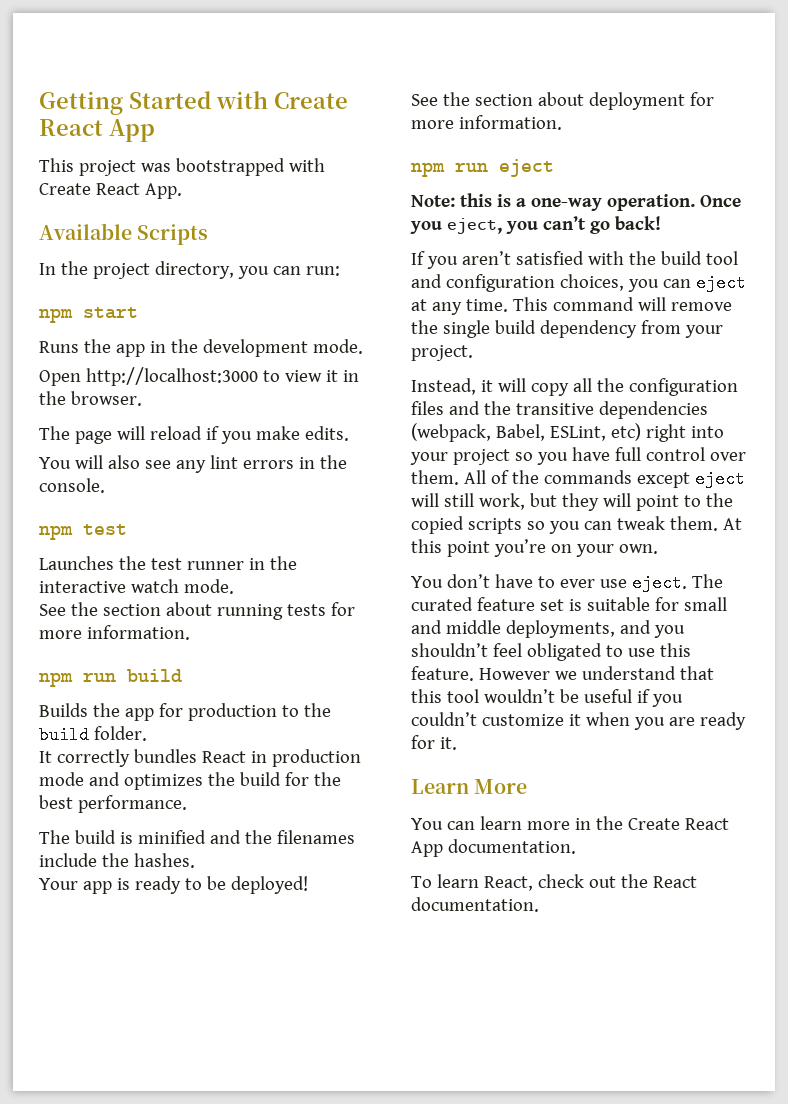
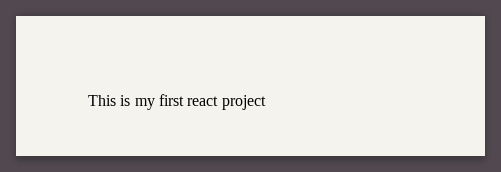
[39,91,348,115] [39,119,155,142] [39,158,325,176] [39,183,182,199] [39,223,209,245] [39,261,340,279] [39,307,138,323] [39,339,363,357] [39,367,359,386] [39,391,142,406] [39,426,349,444] [39,455,347,473] [39,478,105,493] [39,524,127,540] [39,556,297,570] [39,579,234,594] [39,602,355,620] [39,625,190,640] [39,669,182,687] [39,703,331,721] [39,726,147,744] [39,749,361,767] [39,772,341,790] [39,795,187,813] [39,830,355,844] [39,853,195,868] [39,876,308,894] [411,92,714,110] [411,115,562,130] [411,159,554,177] [411,193,741,211] [410,216,661,234] [411,251,738,269] [411,274,746,292] [411,297,732,315] [411,320,723,338] [411,345,473,361] [411,378,738,396] [411,401,708,419] [411,423,724,442] [410,447,746,465] [411,470,745,488] [411,493,733,511] [411,516,742,534] [411,539,658,557] [411,574,723,592] [411,597,727,611] [411,620,685,638] [411,643,691,661] [411,666,714,681] [411,689,683,707] [411,712,746,730] [411,735,457,750] [411,779,528,794] [411,816,729,830] [411,839,576,857] [411,874,697,891] [411,897,539,912] Getting Started with Create React App // This project was bootstrapped with Create React App. // Available Scripts // In the project directory, you can run: // npm start // Runs the app in the development mode. // Open http://localhost:3000 to view it in the browser. // The page will reload if you make edits. // You will also see any lint errors in the console. // npm test // Launches the test runner in the interactive watch mode. // See the section about running tests for more information. // npm run build // Builds the app for production to the build folder. // It correctly bundles React in production mode and optimizes the build for the best performance. // The build is minified and the filenames include the hashes. // Your app is ready to be deployed! // See the section about deployment for more information. // npm run eject // Note: this is a one-way operation. Once you eject, you can’t go back! // If you aren’t satisfied with the build tool and configuration choices, you can eject at any time. This command will remove the single build dependency from your project. // Instead, it will copy all the configuration files and the transitive dependencies (webpack, Babel, ESLint, etc) right into your project so you have full control over them. All of the commands except eject will still work, but they will point to the copied scripts so you can tweak them. At this point you’re on your own. // You don’t have to ever use eject. The curated feature set is suitable for small and middle deployments, and you shouldn’t feel obligated to use this feature. However we understand that this tool wouldn’t be useful if you couldn’t customize it when you are ready for it. // Learn More // You can learn more in the Create React App documentation. // To learn React, check out the React documentation. -> [88,94,266,110] This is my first react project

